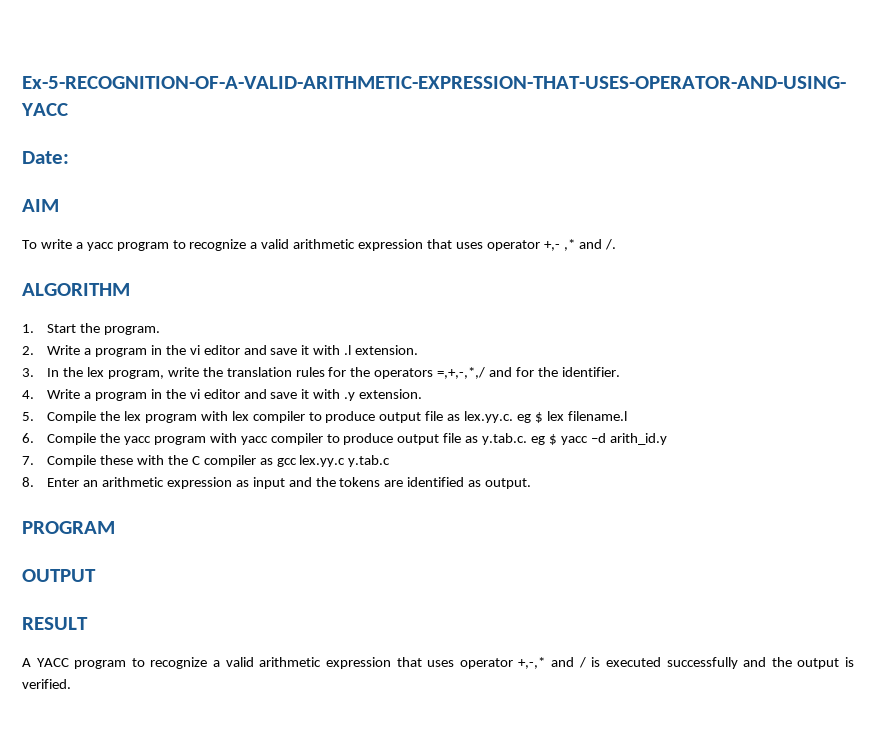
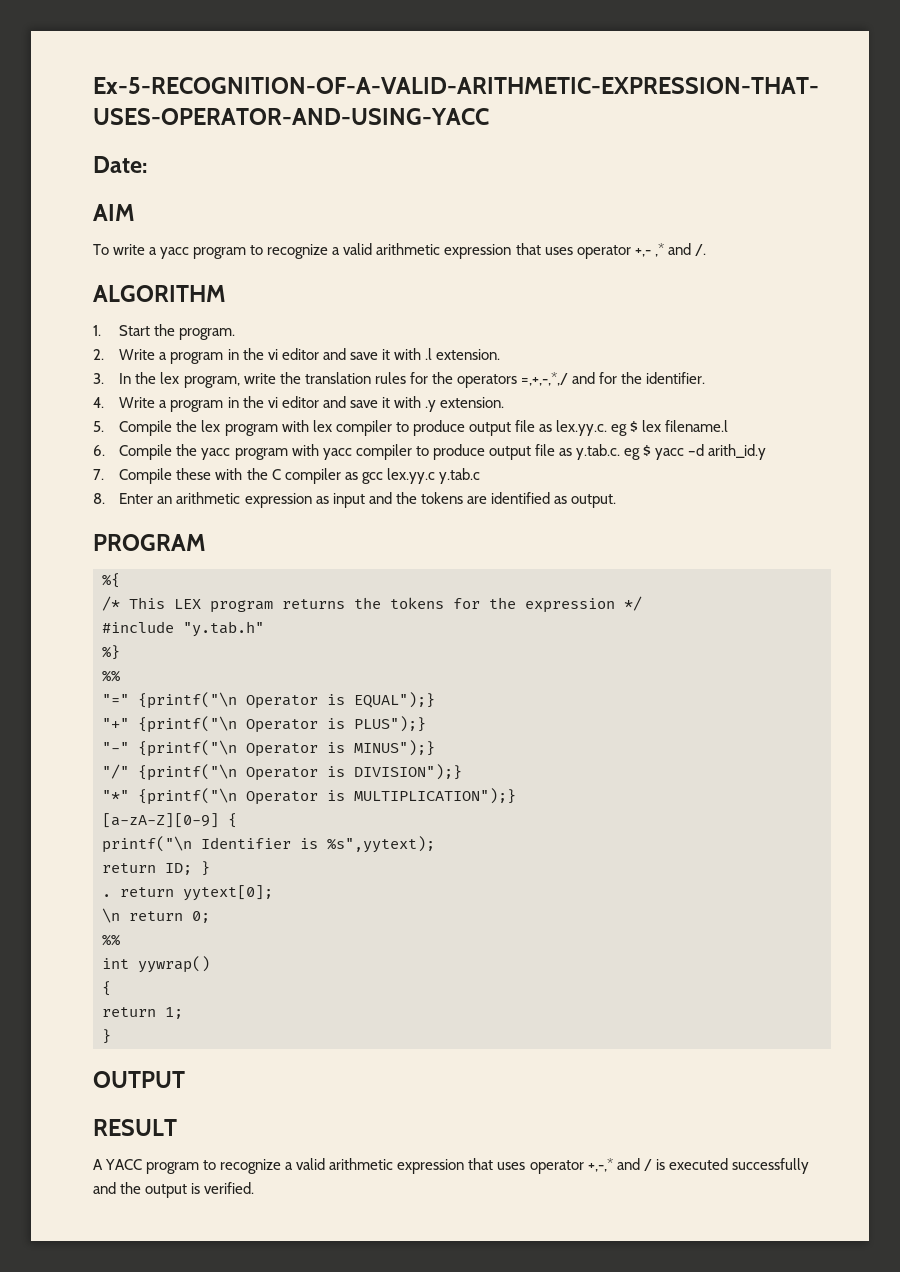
(115, 527) none -> [102,573,120,588] [102,596,642,613] [102,621,264,637] [102,645,120,660] [102,670,120,682] [102,692,435,709] [102,716,426,733] [102,740,435,757] [102,764,462,781] [102,788,516,805] [102,813,237,828] [102,836,435,853] [102,861,210,876] [102,885,273,901] [102,908,210,923] [102,934,120,946] [102,956,210,973] [102,981,111,996] [102,1007,183,1019] [102,1029,111,1044] // %{ // /* This LEX program returns the tokens for the expression */ // #include "y.tab.h" // %} // %% // "=" {printf("\n Operator is EQUAL");} // "+" {printf("\n Operator is PLUS");} // "-" {printf("\n Operator is MINUS");} // "/" {printf("\n Operator is DIVISION");} // "*" {printf("\n Operator is MULTIPLICATION");} // [a-zA-Z][0-9] { // printf("\n Identifier is %s",yytext); // return ID; } // . return yytext[0]; // \n return 0; // %% // int yywrap() // { // return 1; // }

